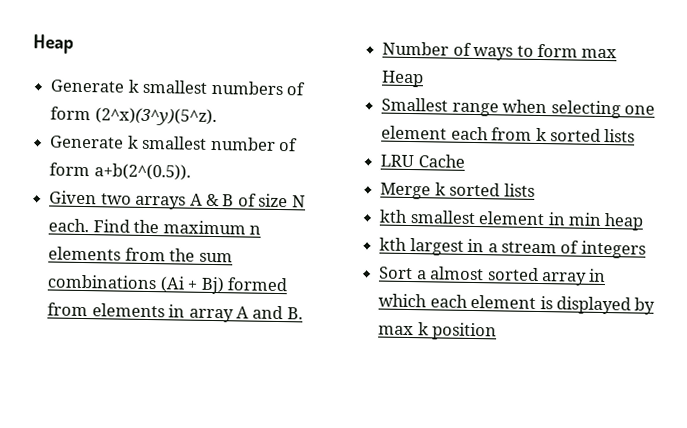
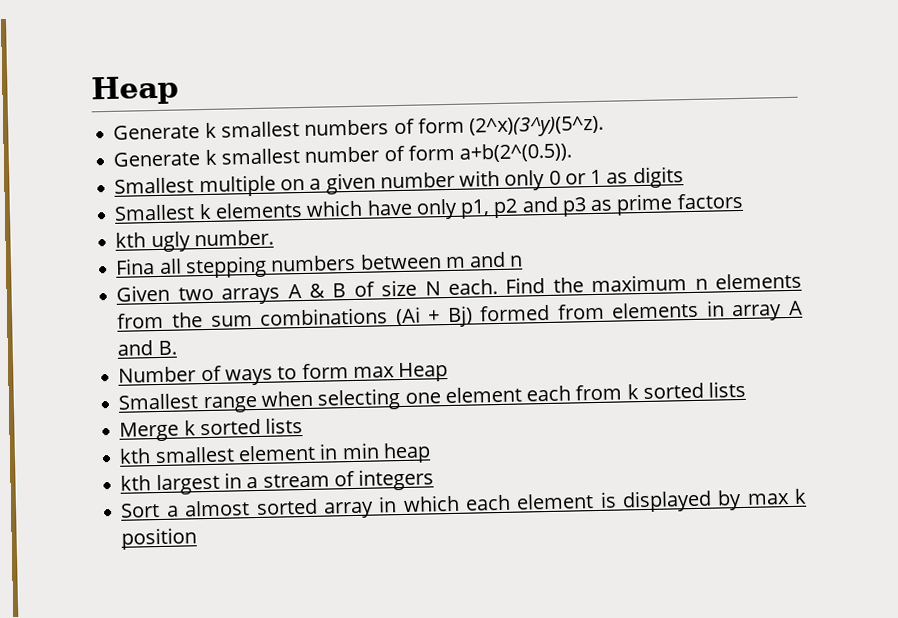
(191, 172) none -> [114,166,684,198] [114,192,743,221] [115,229,274,253] [115,251,524,279] // Smallest multiple on a given number with only 0 or 1 as digits // Smallest k elements which have only p1, p2 and p3 as prime factors // kth ugly number. // Fina all stepping numbers between m and n
[380,154,465,168] // LRU Cache -> (747, 389) none

